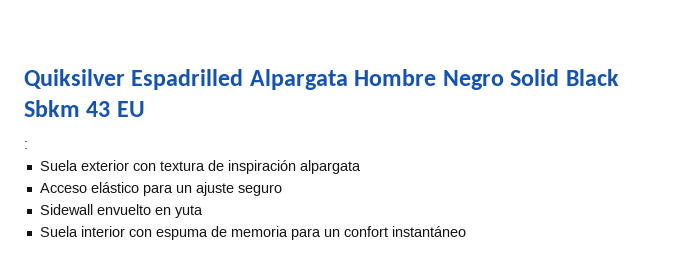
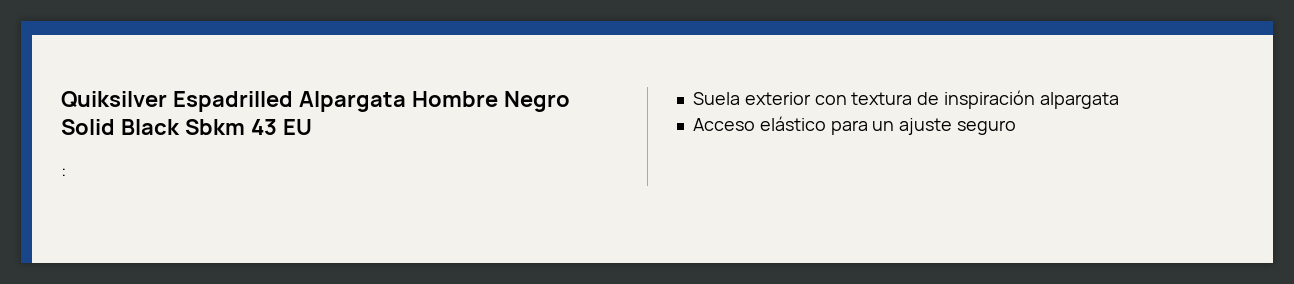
[39,204,203,218] [39,226,466,240] // Sidewall envuelto en yuta // Suela interior con espuma de memoria para un confort instantáneo -> (1017, 127) none

